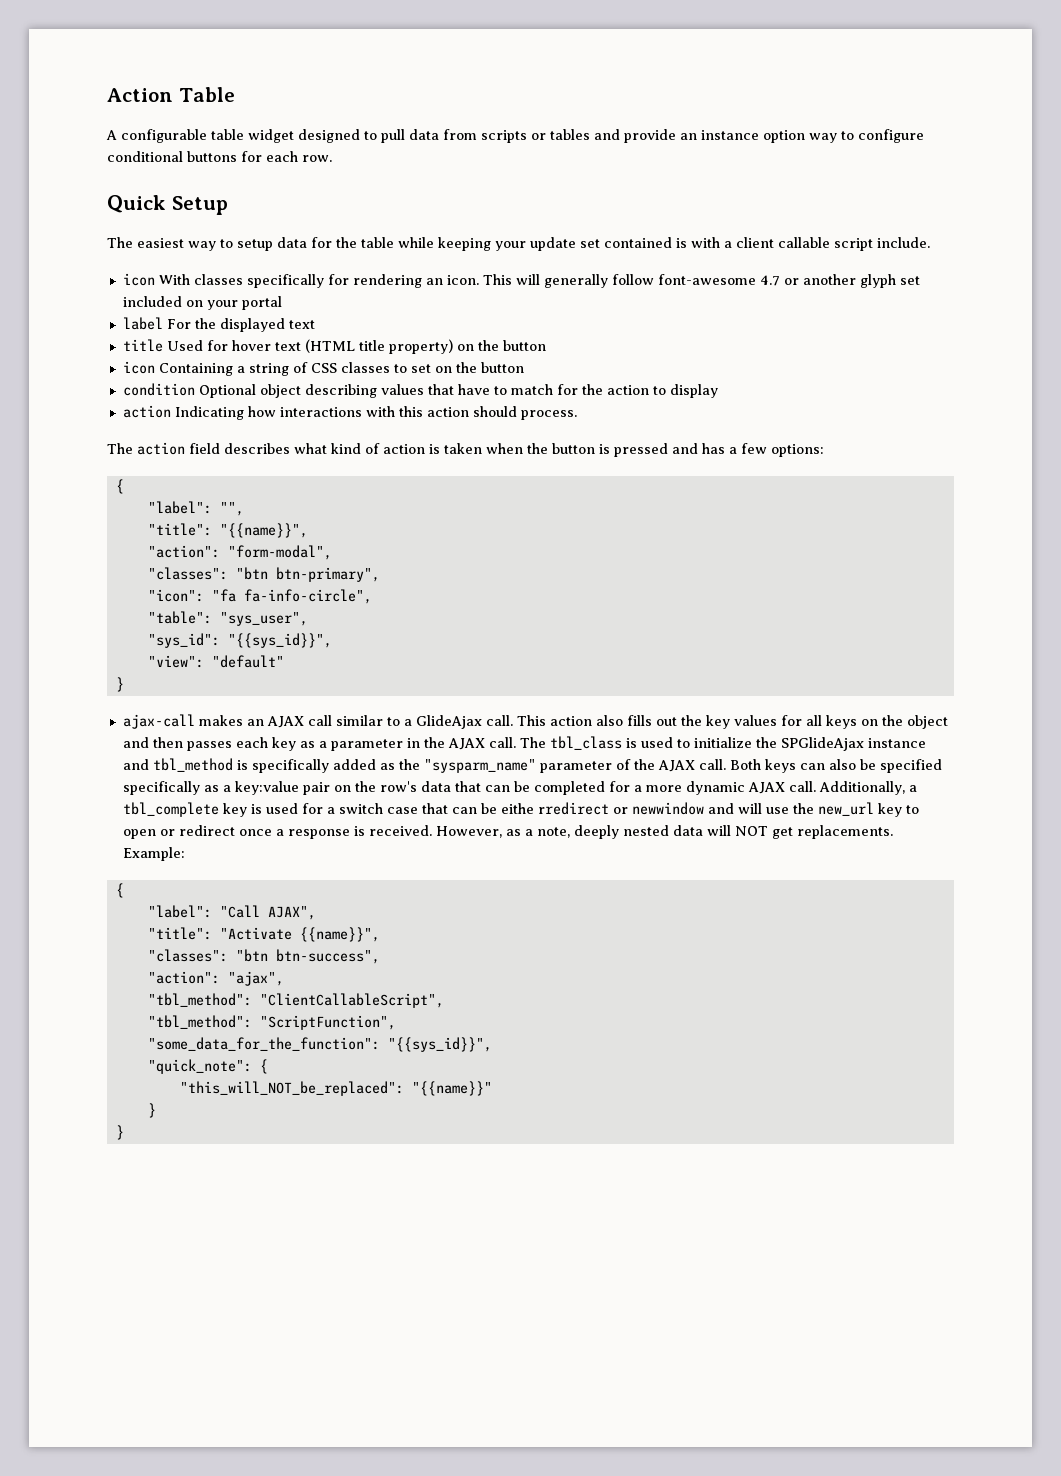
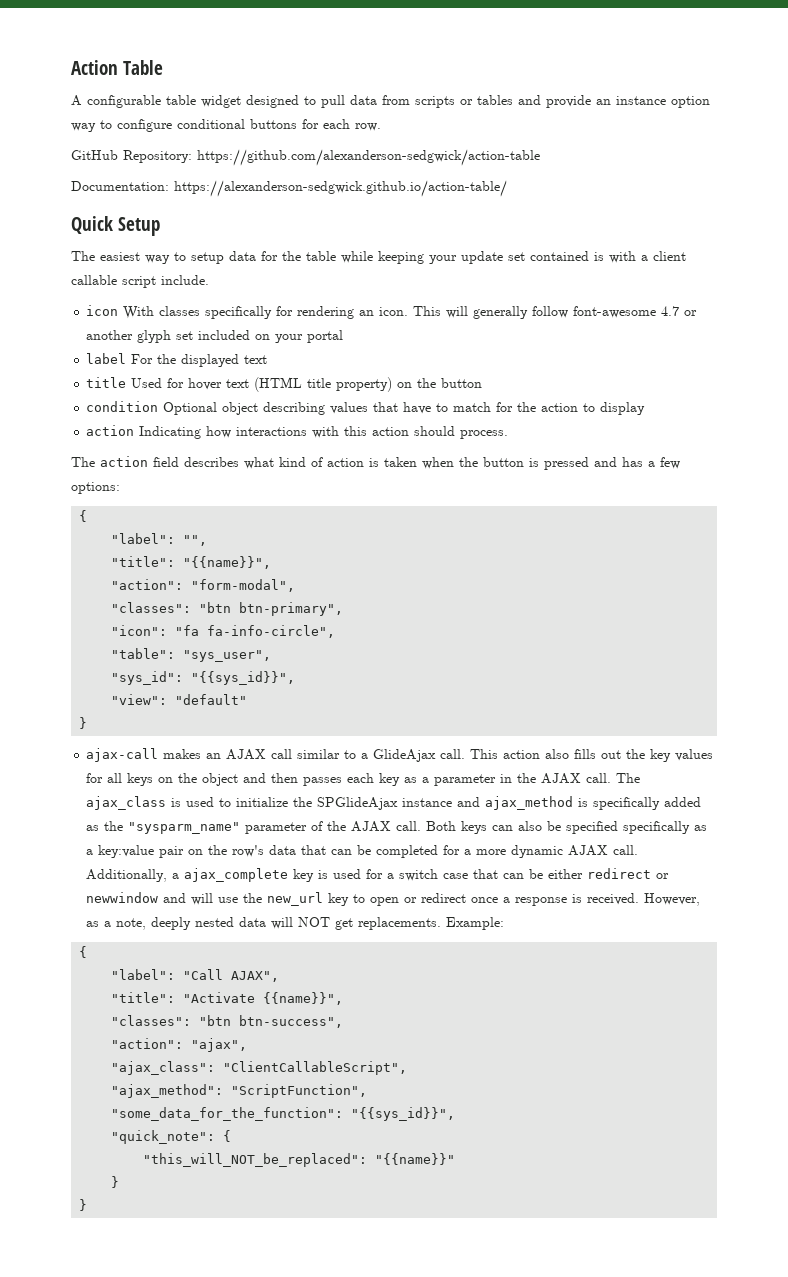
(332, 158) none -> [71,149,540,166] [71,180,507,197] // GitHub Repository: https://github.com/alexanderson-sedgwick/action-table // Documentation: https://alexanderson-sedgwick.github.io/action-table/
[122,361,524,376] // icon Containing a string of CSS classes to set on the button -> (483, 383) none
[549,736,622,750] tbl_class -> [86,796,167,810] ajax_class
[152,758,233,772] tbl_method -> [485,796,574,810] ajax_method
[122,802,219,817] tbl_complete -> [184,868,289,882] ajax_complete
[500,802,609,815] eithe rredirect -> [548,868,652,879] either redirect
[147,993,252,1007] "tbl_method": -> [111,1061,216,1075] "ajax_class":
[147,1015,252,1029] "tbl_method": -> [111,1084,224,1098] "ajax_method":

